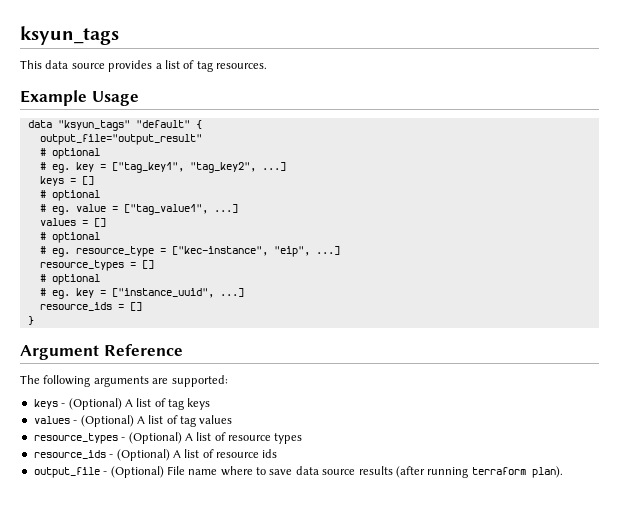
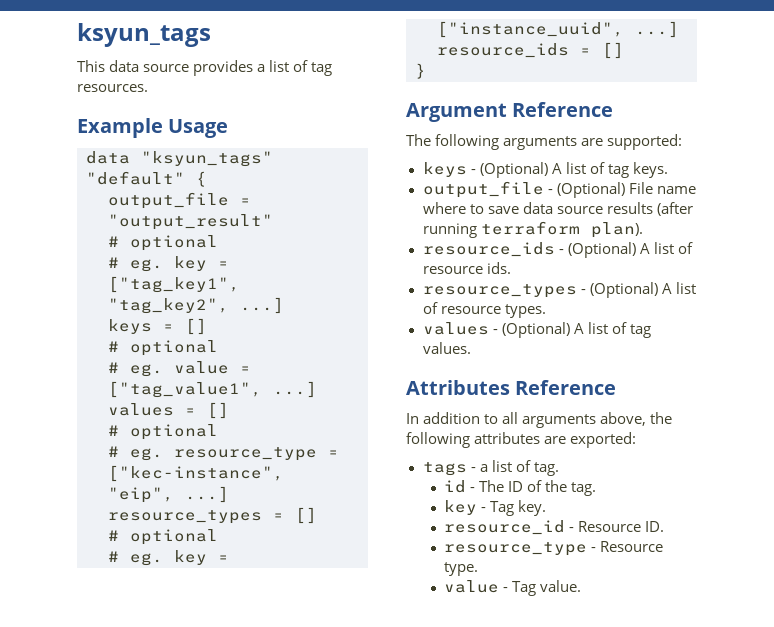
[39,134,202,145] output_file="output_result" -> [108,192,251,209] [108,214,273,230] output_file = "output_result"
[187,398,211,410] [33,415,233,427] [33,432,303,444] [33,449,278,461] keys // values - (Optional) A list of tag values // resource_types - (Optional) A list of resource types // resource_ids - (Optional) A list of resource ids -> [632,162,668,178] keys.
(563, 472) none -> [422,242,693,258] [422,262,511,274] [422,282,696,298] [422,302,546,318] [422,322,651,338] [422,342,471,354] [406,380,617,395] [406,412,673,428] [406,432,637,448] [422,460,559,476] [444,480,597,496] [444,500,547,516] [444,520,665,535] [444,541,664,556] [444,562,479,576] [444,580,582,596] // resource_ids - (Optional) A list of resource ids. // resource_types - (Optional) A list of resource types. // values - (Optional) A list of tag values. // Attributes Reference // In addition to all arguments above, the following attributes are exported: // tags - a list of tag. // id - The ID of the tag. // key - Tag key. // resource_id - Resource ID. // resource_type - Resource type. // value - Tag value.

